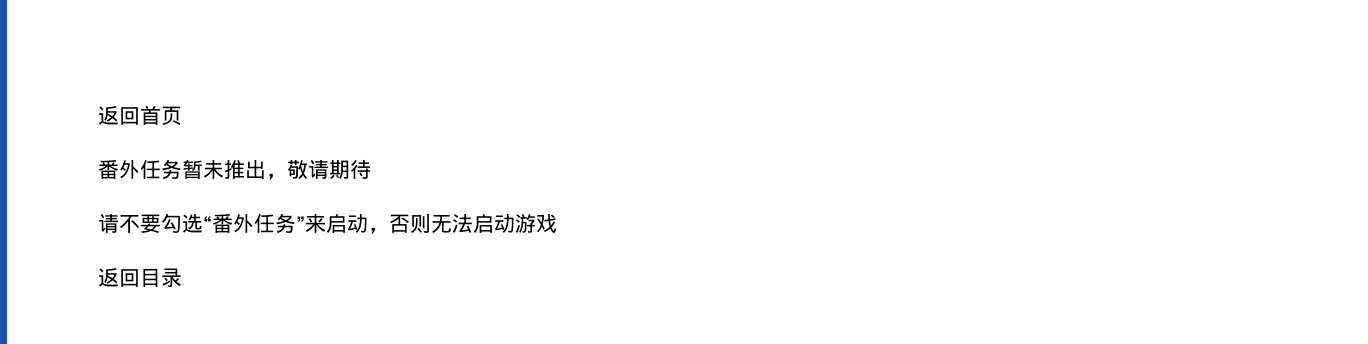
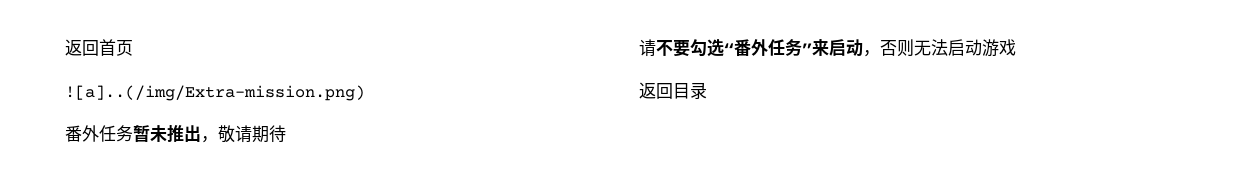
(182, 115) none -> [65,85,365,101] // ![a]..(/img/Extra-mission.png)

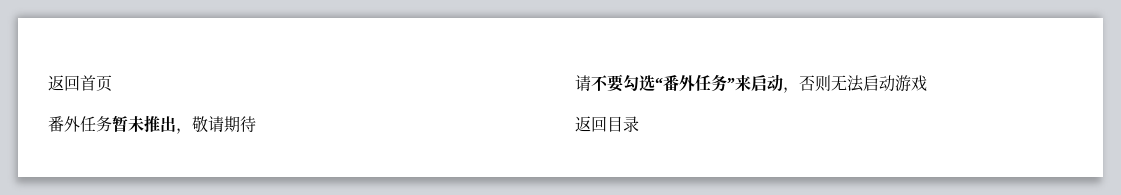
[65,85,365,101] // ![a]..(/img/Extra-mission.png) -> (112, 83) none

